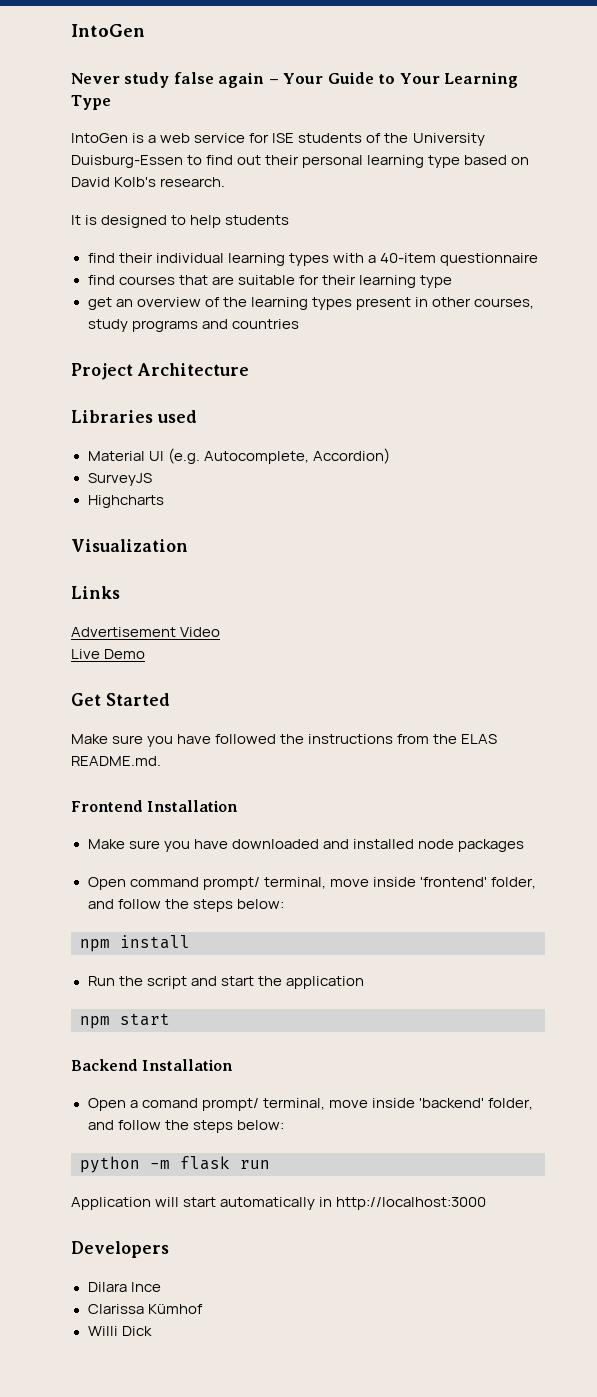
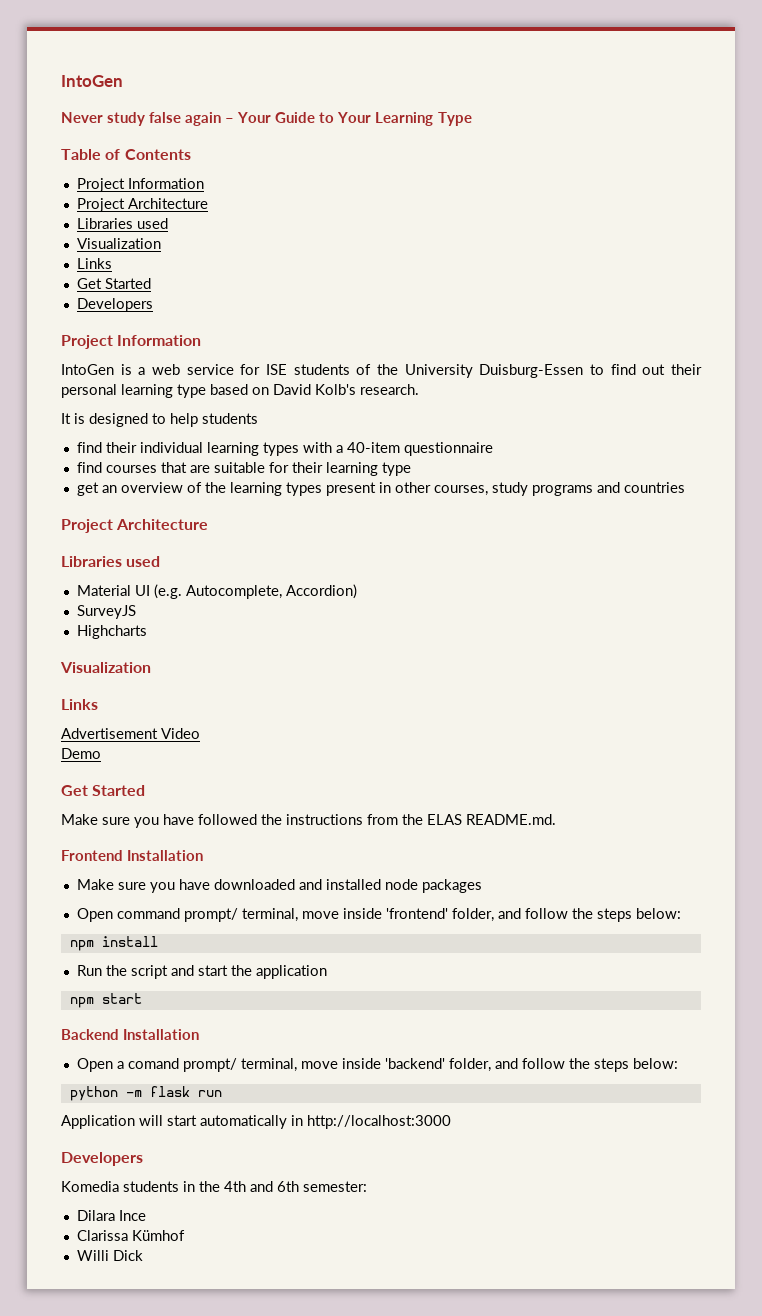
(111, 102) none -> [61,149,191,160] [76,178,204,192] [76,198,208,212] [76,218,168,229] [76,238,161,249] [76,258,112,269] [76,278,151,289] [76,298,153,312] [61,335,202,349] // Table of Contents // Project Information // Project Architecture // Libraries used // Visualization // Links // Get Started // Developers // Project Information
[71,649,100,659] Live -> (200, 733) none
(169, 1249) none -> [61,1181,367,1192] // Komedia students in the 4th and 6th semester:

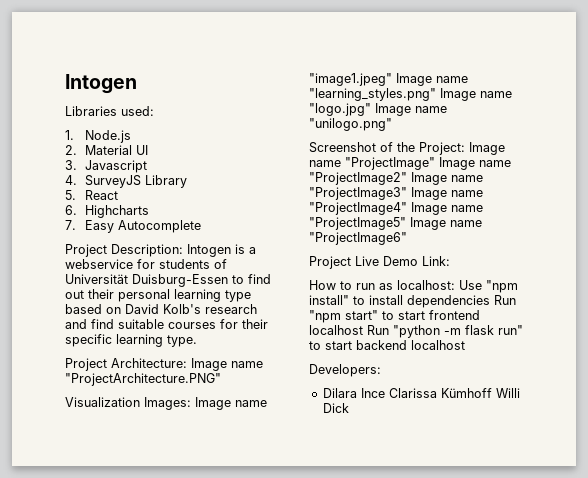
[61,75,123,87] [61,112,472,126] [61,149,191,160] [76,178,204,192] [76,198,208,212] [76,218,168,229] [76,238,161,249] [76,258,112,269] [76,278,151,289] [76,298,153,312] [61,335,202,349] [61,364,473,378] IntoGen // Never study false again – Your Guide to Your Learning Type // Table of Contents // Project Information // Project Architecture // Libraries used // Visualization // Links // Get Started // Developers // Project Information // IntoGen is a web service for ISE students of the University -> [65,74,137,94] [65,106,154,116] [65,130,132,143] [65,145,149,155] [65,160,148,173] [65,175,188,188] [65,190,119,200] [65,205,150,218] [65,220,202,233] [65,244,256,257] [65,259,227,269] [65,274,128,284] Intogen // Libraries used: // 1. Node.js // 2. Material UI // 3. Javascript // 4. SurveyJS Library // 5. React // 6. Highcharts // 7. Easy Autocomplete // Project Description: Intogen is a webservice for students of Universität
[360,384,419,395] [61,413,258,427] [76,442,493,456] [76,462,411,476] [76,482,685,496] [61,519,209,533] [61,556,161,567] [76,584,357,599] [76,605,136,619] [76,625,147,639] [60,662,151,673] [61,699,98,710] [61,728,200,739] [61,748,101,759] [61,785,146,796] [61,814,556,828] [61,850,203,861] [76,879,482,893] [76,908,681,922] [69,936,158,951] [76,965,327,979] [69,993,142,1008] [61,1029,199,1040] [76,1058,678,1072] [69,1086,222,1101] [61,1115,451,1129] [61,1152,143,1166] [61,1181,367,1192] research. // It is designed to help students // find their individual learning types with a 40-item questionnaire // find courses that are suitable for their learning type // get an overview of the learning types present in other courses, study programs and countries // Project Architecture // Libraries used // Material UI (e.g. Autocomplete, Accordion) // SurveyJS // Highcharts // Visualization // Links // Advertisement Video // Demo // Get Started // Make sure you have followed the instructions from the ELAS README.md. // Frontend Installation // Make sure you have downloaded and installed node packages // Open command prompt/ terminal, move inside 'frontend' folder, and follow the steps below: // npm install // Run the script and start the application // npm start // Backend Installation // Open a comand prompt/ terminal, move inside 'backend' folder, and follow the steps below: // python -m flask run // Application will start automatically in http://localhost:3000 // Developers // Komedia students in the 4th and 6th semester: -> [205,304,257,314] [65,319,268,329] [65,334,197,347] [65,358,263,371] [65,373,221,386] [65,397,267,410] [309,73,468,86] [309,88,512,101] [309,103,447,116] [309,118,392,131] [309,142,505,155] [309,157,511,170] [309,172,483,185] [309,187,483,200] [309,202,483,215] [309,217,482,230] [309,232,407,245] [309,256,450,269] [309,280,518,293] [309,295,516,308] [309,310,480,323] [309,325,523,338] [309,340,465,350] [309,364,381,377] research and find suitable courses for their specific learning type. // Project Architecture: Image name "ProjectArchitecture.PNG" // Visualization Images: Image name "image1.jpeg" Image name "learning_styles.png" Image name "logo.jpg" Image name "unilogo.png" // Screenshot of the Project: Image name "ProjectImage" Image name "ProjectImage2" Image name "ProjectImage3" Image name "ProjectImage4" Image name "ProjectImage5" Image name "ProjectImage6" // Project Live Demo Link: // How to run as localhost: Use "npm install" to install dependencies Run "npm start" to start frontend localhost Run "python -m flask run" to start backend localhost // Developers:
[76,1230,185,1241] // Clarissa Kümhof // -> [388,388,492,398] Clarissa Kümhoff

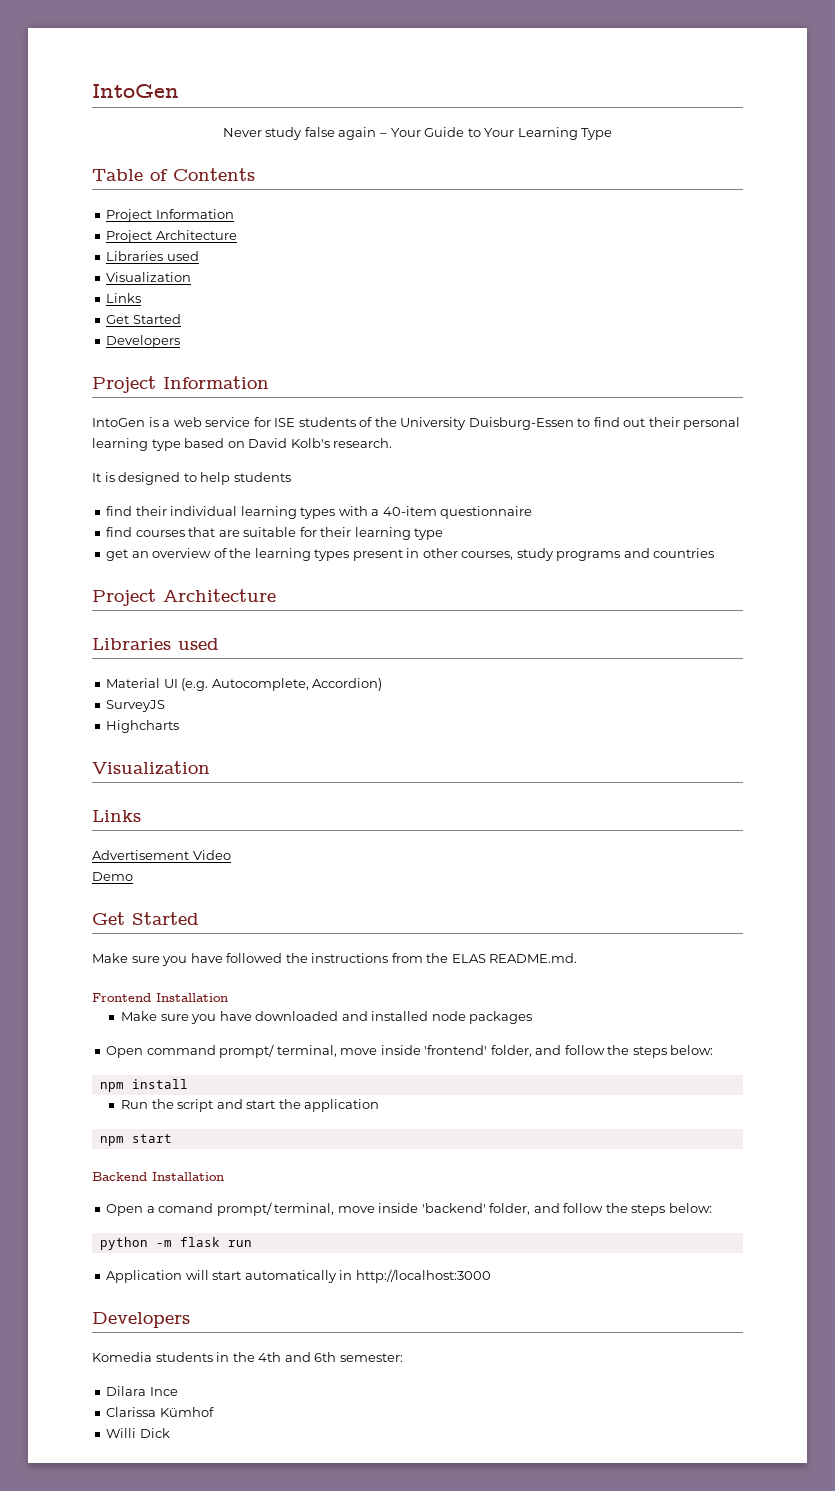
[65,74,137,94] [65,106,154,116] [65,130,132,143] [65,145,149,155] [65,160,148,173] [65,175,188,188] [65,190,119,200] [65,205,150,218] [65,220,202,233] [65,244,256,257] [65,259,227,269] [65,274,128,284] Intogen // Libraries used: // 1. Node.js // 2. Material UI // 3. Javascript // 4. SurveyJS Library // 5. React // 6. Highcharts // 7. Easy Autocomplete // Project Description: Intogen is a webservice for students of Universität -> [92,84,179,98] [222,127,613,140] [92,168,255,181] [106,209,234,222] [106,230,237,243] [106,251,199,261] [106,272,192,282] [106,293,142,303] [106,314,181,324] [106,335,181,348] [92,376,269,393] [92,417,467,430] IntoGen // Never study false again – Your Guide to Your Learning Type // Table of Contents // Project Information // Project Architecture // Libraries used // Visualization // Links // Get Started // Developers // Project Information // IntoGen is a web service for ISE students of the University
[205,304,257,314] [65,319,268,329] [65,334,197,347] [65,358,263,371] [65,373,221,386] [65,397,267,410] [309,73,468,86] [309,88,512,101] [309,103,447,116] [309,118,392,131] [309,142,505,155] [309,157,511,170] [309,172,483,185] [309,187,483,200] [309,202,483,215] [309,217,482,230] [309,232,407,245] [309,256,450,269] [309,280,518,293] [309,295,516,308] [309,310,480,323] [309,325,523,338] [309,340,465,350] [309,364,381,377] research and find suitable courses for their specific learning type. // Project Architecture: Image name "ProjectArchitecture.PNG" // Visualization Images: Image name "image1.jpeg" Image name "learning_styles.png" Image name "logo.jpg" Image name "unilogo.png" // Screenshot of the Project: Image name "ProjectImage" Image name "ProjectImage2" Image name "ProjectImage3" Image name "ProjectImage4" Image name "ProjectImage5" Image name "ProjectImage6" // Project Live Demo Link: // How to run as localhost: Use "npm install" to install dependencies Run "npm start" to start frontend localhost Run "python -m flask run" to start backend localhost // Developers: -> [333,438,393,448] [92,472,291,485] [106,506,533,519] [106,527,444,540] [106,548,715,561] [92,589,276,606] [92,638,219,650] [106,678,383,691] [106,700,166,712] [106,720,180,733] [92,761,210,776] [92,810,141,822] [92,850,231,860] [92,872,133,881] [92,912,199,925] [92,953,578,966] [92,993,228,1002] [121,1011,533,1024] [106,1044,714,1058] [99,1079,188,1092] [121,1099,380,1112] [99,1134,172,1146] [92,1172,224,1181] [106,1202,712,1216] [99,1237,252,1250] [106,1269,491,1283] [92,1312,190,1328] [92,1352,403,1362] research. // It is designed to help students // find their individual learning types with a 40-item questionnaire // find courses that are suitable for their learning type // get an overview of the learning types present in other courses, study programs and countries // Project Architecture // Libraries used // Material UI (e.g. Autocomplete, Accordion) // SurveyJS // Highcharts // Visualization // Links // Advertisement Video // Demo // Get Started // Make sure you have followed the instructions from the ELAS README.md. // Frontend Installation // Make sure you have downloaded and installed node packages // Open command prompt/ terminal, move inside 'frontend' folder, and follow the steps below: // npm install // Run the script and start the application // npm start // Backend Installation // Open a comand prompt/ terminal, move inside 'backend' folder, and follow the steps below: // python -m flask run // Application will start automatically in http://localhost:3000 // Developers // Komedia students in the 4th and 6th semester:
[388,388,492,398] Clarissa Kümhoff -> [106,1407,214,1417] // Clarissa Kümhof //

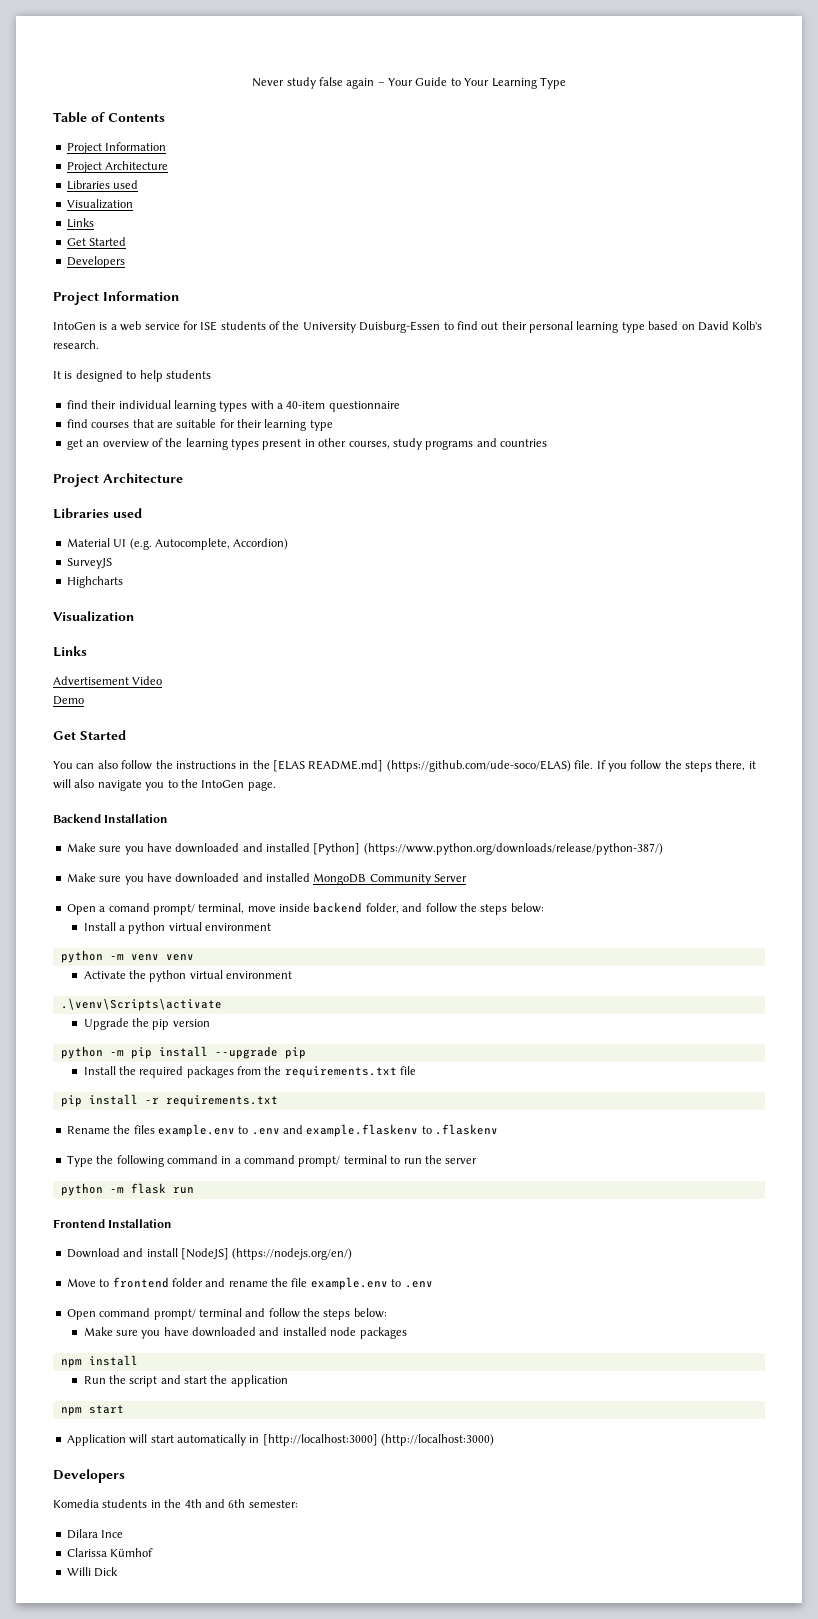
[92,84,179,98] IntoGen // -> (252, 82) none
[92,953,578,966] [92,993,228,1002] Make sure you have followed the instructions from the ELAS README.md. // Frontend Installation -> [53,760,756,772] [53,779,276,791] [53,814,169,823] [66,843,663,855] [66,873,468,885] [66,902,544,915] [83,922,272,934] [60,950,194,963] [83,970,293,982] [60,998,222,1011] [83,1018,210,1030] [60,1046,306,1059] [83,1066,417,1078] [60,1094,278,1107] [66,1124,499,1137] [66,1155,478,1167] [60,1183,194,1196] [53,1219,173,1228] [66,1248,353,1260] [66,1277,433,1290] [66,1308,387,1320] You can also follow the instructions in the [ELAS README.md] (https://github.com/ude-soco/ELAS) file. If you follow the steps there, it will also navigate you to the IntoGen page. // Backend Installation // Make sure you have downloaded and installed [Python] (https://www.python.org/downloads/release/python-387/) // Make sure you have downloaded and installed MongoDB Community Server // Open a comand prompt/ terminal, move inside backend folder, and follow the steps below: // Install a python virtual environment // python -m venv venv // Activate the python virtual environment // .\venv\Scripts\activate // Upgrade the pip version // python -m pip install --upgrade pip // Install the required packages from the requirements.txt file // pip install -r requirements.txt // Rename the files example.env to .env and example.flaskenv to .flaskenv // Type the following command in a command prompt/ terminal to run the server // python -m flask run // Frontend Installation // Download and install [NodeJS] (https://nodejs.org/en/) // Move to frontend folder and rename the file example.env to .env // Open command prompt/ terminal and follow the steps below:
[106,1044,714,1058] // Open command prompt/ terminal, move inside 'frontend' folder, and follow the steps below: -> (407, 1333) none
[92,1172,224,1181] [106,1202,712,1216] [99,1237,252,1250] // Backend Installation // Open a comand prompt/ terminal, move inside 'backend' folder, and follow the steps below: // python -m flask run -> (124, 1409) none
[355,1269,491,1283] http://localhost:3000 -> [262,1434,494,1446] [http://localhost:3000] (http://localhost:3000)

